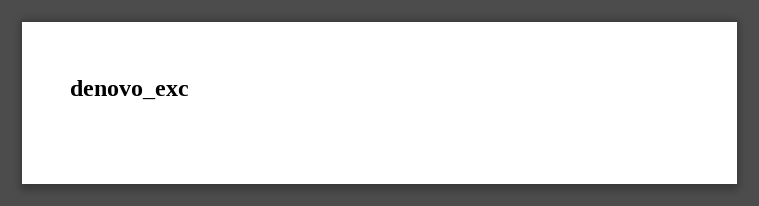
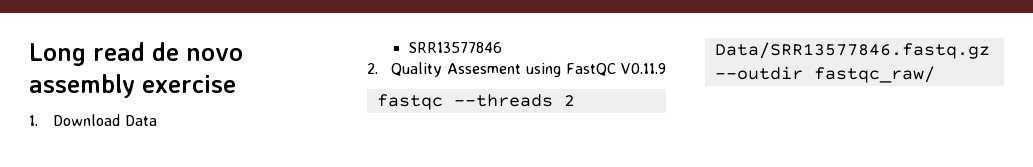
[70,80,189,100] denovo_exc -> [29,42,243,66] [29,74,236,98] [29,114,157,126] [408,42,503,53] [367,62,666,77] [376,94,575,110] [714,42,990,59] [714,66,935,83] Long read de novo assembly exercise // 1. Download Data // SRR13577846 // 2. Quality Assesment using FastQC V0.11.9 // fastqc --threads 2 Data/SRR13577846.fastq.gz --outdir fastqc_raw/

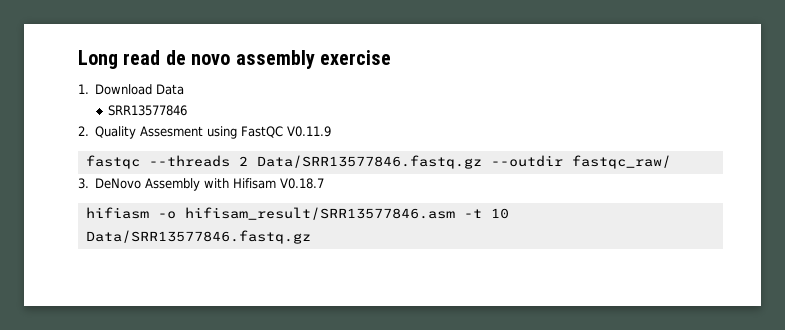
(935, 74) none -> [78,178,325,191] [85,207,509,220] [85,230,311,244] // 3. DeNovo Assembly with Hifisam V0.18.7 // hifiasm -o hifisam_result/SRR13577846.asm -t 10 Data/SRR13577846.fastq.gz

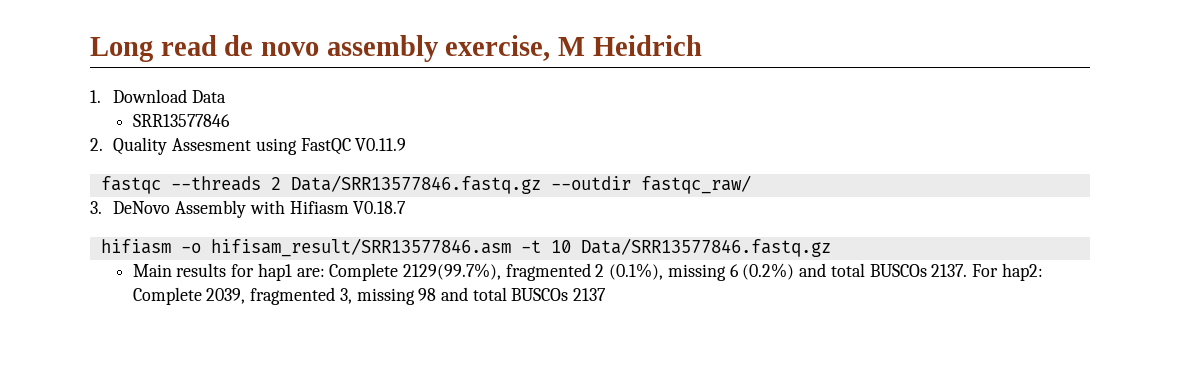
[320,50,391,65] exercise -> [445,35,702,61] exercise, M Heidrich
[233,178,277,189] Hifisam -> [289,201,349,214] Hifiasm
(311, 237) none -> [132,263,1043,281] [132,287,607,305] // Main results for hap1 are: Complete 2129(99.7%), fragmented 2 (0.1%), missing 6 (0.2%) and total BUSCOs 2137. For hap2: Complete 2039, fragmented 3, missing 98 and total BUSCOs 2137

